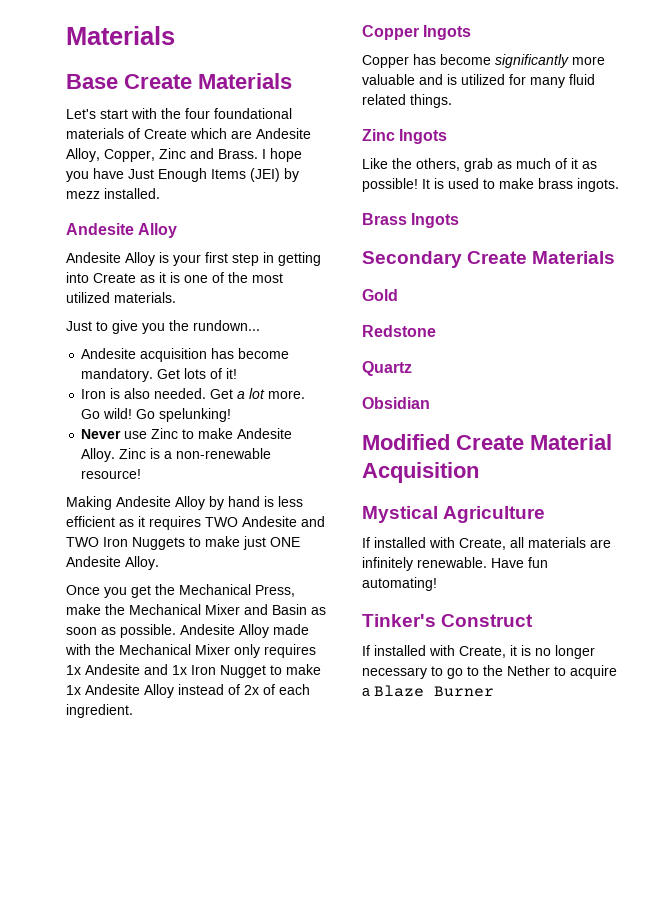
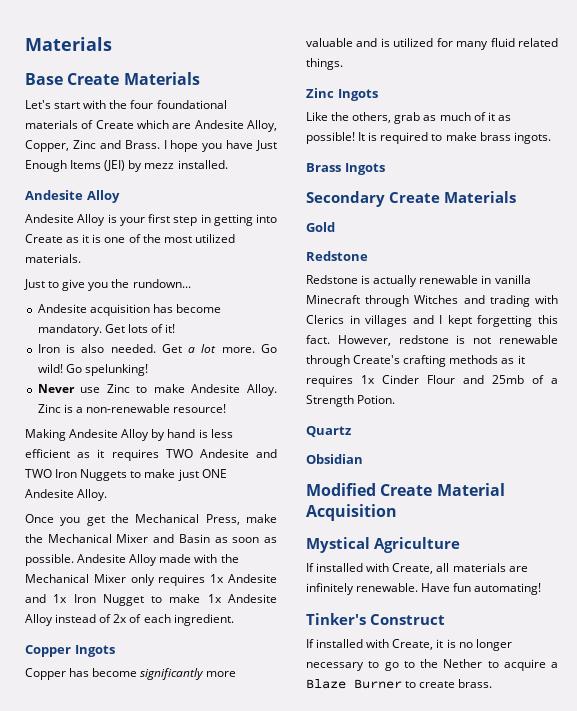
[448,178,479,189] used -> [380,132,429,144] required
(436, 331) none -> [306,275,531,287] [306,295,558,307] [306,315,558,327] [306,335,558,346] [306,355,525,367] [306,375,558,387] [306,395,396,407] // Redstone is actually renewable in vanilla Minecraft through Witches and trading with Clerics in villages and I kept forgetting this fact. However, redstone is not renewable through Create's crafting methods as it requires 1x Cinder Flour and 25mb of a Strength Potion.
(494, 691) none -> [405,679,493,688] to create brass.

